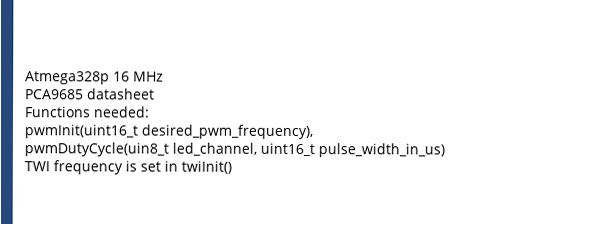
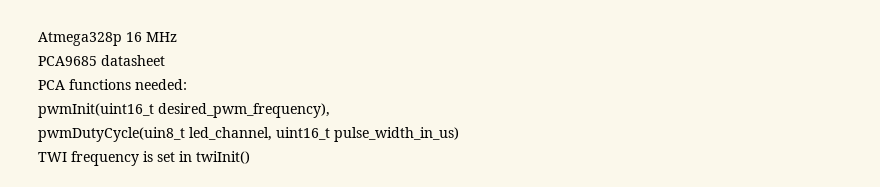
[24,106,91,118] Functions -> [38,79,131,90] PCA functions

